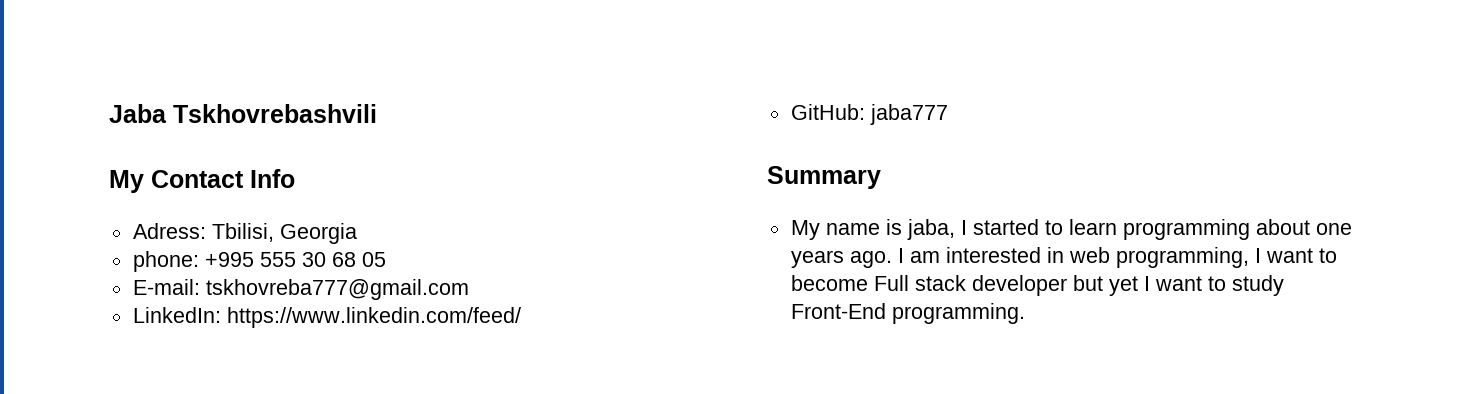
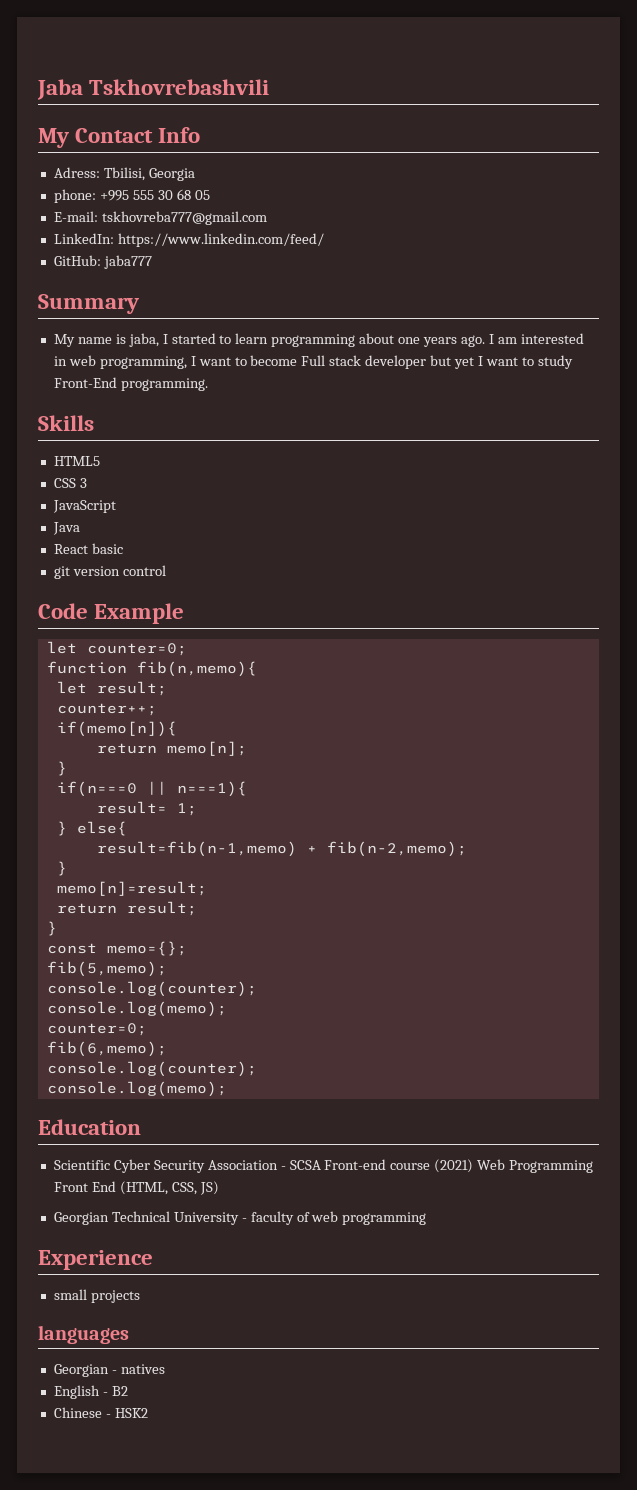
(1025, 313) none -> [38,415,94,431] [53,456,100,466] [53,478,87,488] [52,500,116,513] [52,522,80,535] [53,543,123,554] [53,565,166,579] [38,603,185,624] [46,641,187,656] [46,661,257,677] [56,681,167,696] [56,703,157,716] [56,721,177,737] [96,741,247,756] [56,761,67,776] [56,781,247,797] [96,801,197,816] [56,821,127,836] [96,841,467,857] [56,861,67,876] [56,881,207,896] [56,901,197,916] [46,921,57,936] [46,941,187,956] [46,961,167,977] [46,981,257,997] [46,1001,227,1017] [46,1023,147,1036] [46,1041,167,1057] [46,1061,257,1077] [46,1081,227,1097] [38,1119,141,1135] [53,1159,594,1173] [53,1181,219,1195] [53,1211,427,1225] [38,1250,153,1270] [53,1289,140,1303] [38,1325,129,1344] [53,1364,165,1377] [53,1385,128,1399] [53,1407,148,1418] // Skills // HTML5 // CSS 3 // JavaScript // Java // React basic // git version control // Code Example // let counter=0; // function fib(n,memo){ // let result; // counter++; // if(memo[n]){ // return memo[n]; // } // if(n===0 || n===1){ // result= 1; // } else{ // result=fib(n-1,memo) + fib(n-2,memo); // } // memo[n]=result; // return result; // } // const memo={}; // fib(5,memo); // console.log(counter); // console.log(memo); // counter=0; // fib(6,memo); // console.log(counter); // console.log(memo); // Education // Scientific Cyber Security Association - SCSA Front-end course (2021) Web Programming Front End (HTML, CSS, JS) // Georgian Technical University - faculty of web programming // Experience // small projects // languages // Georgian - natives // English - B2 // Chinese - HSK2

